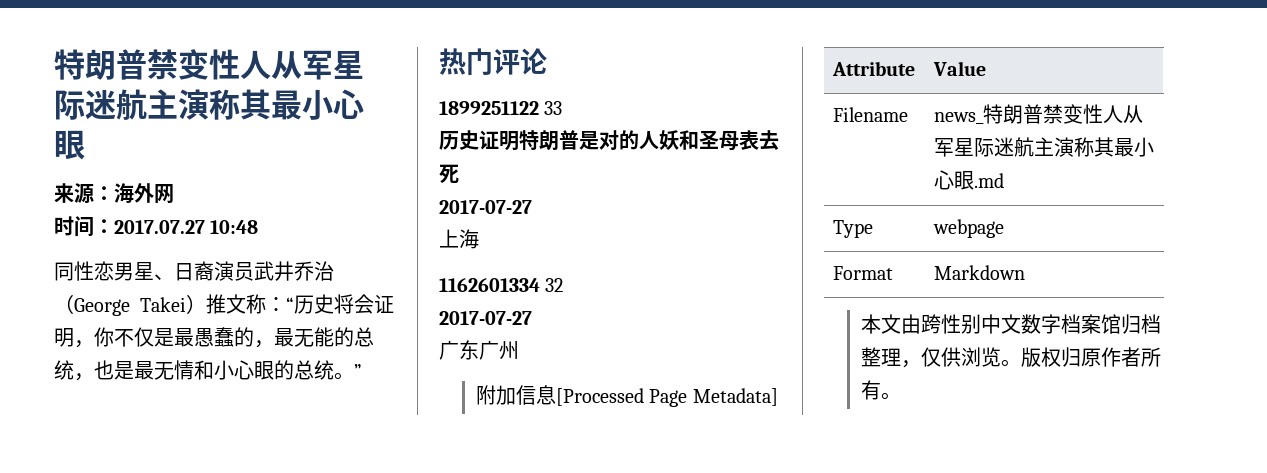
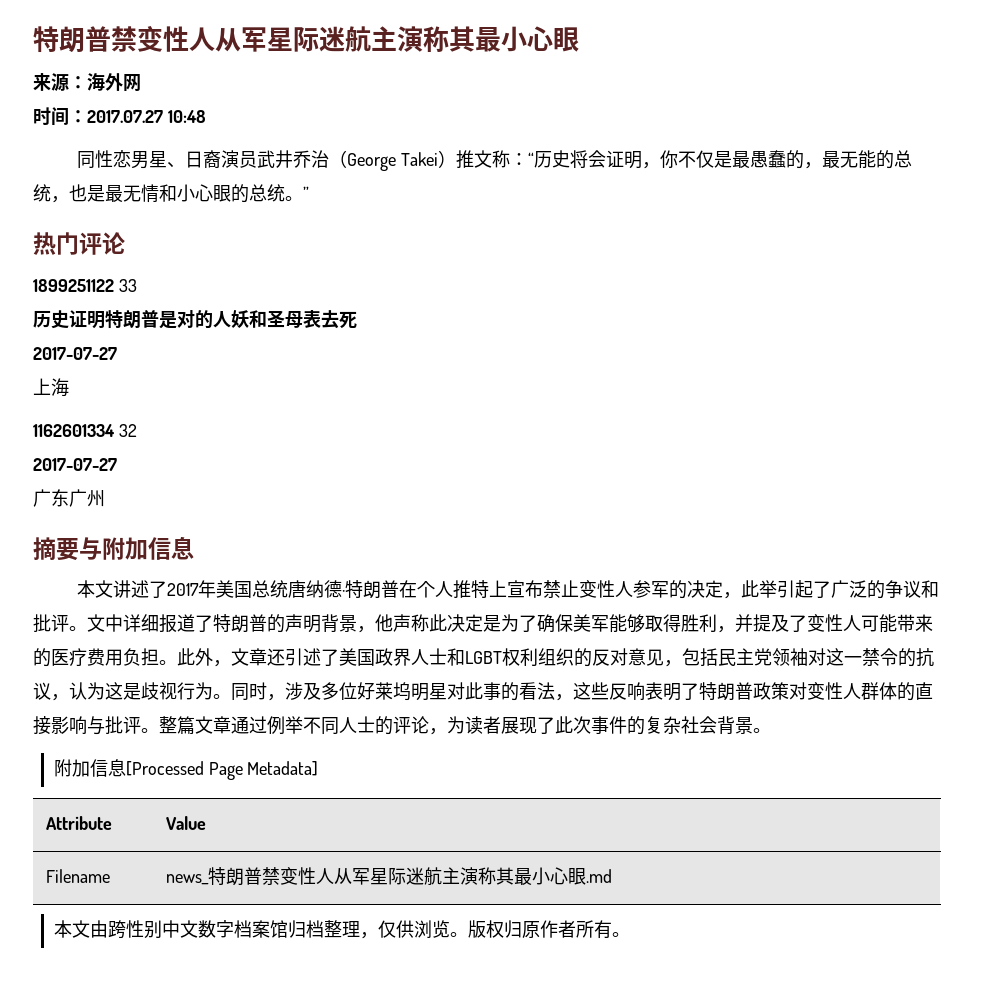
(519, 350) none -> [33,536,194,561] [76,580,939,599] [33,614,933,633] [33,648,934,667] [33,682,933,701] [33,716,771,735] // 摘要与附加信息 // 本文讲述了2017年美国总统唐纳德·特朗普在个人推特上宣布禁止变性人参军的决定，此举引起了广泛的争议和批评。文中详细报道了特朗普的声明背景，他声称此决定是为了确保美军能够取得胜利，并提及了变性人可能带来的医疗费用负担。此外，文章还引述了美国政界人士和LGBT权利组织的反对意见，包括民主党领袖对这一禁令的抗议，认为这是歧视行为。同时，涉及多位好莱坞明星对此事的看法，这些反响表明了特朗普政策对变性人群体的直接影响与批评。整篇文章通过例举不同人士的评论，为读者展现了此次事件的复杂社会背景。
[833,220,874,238] [933,219,1005,238] [833,266,894,280] [934,265,1026,280] // Type | webpage // Format | Markdown -> (613, 876) none

